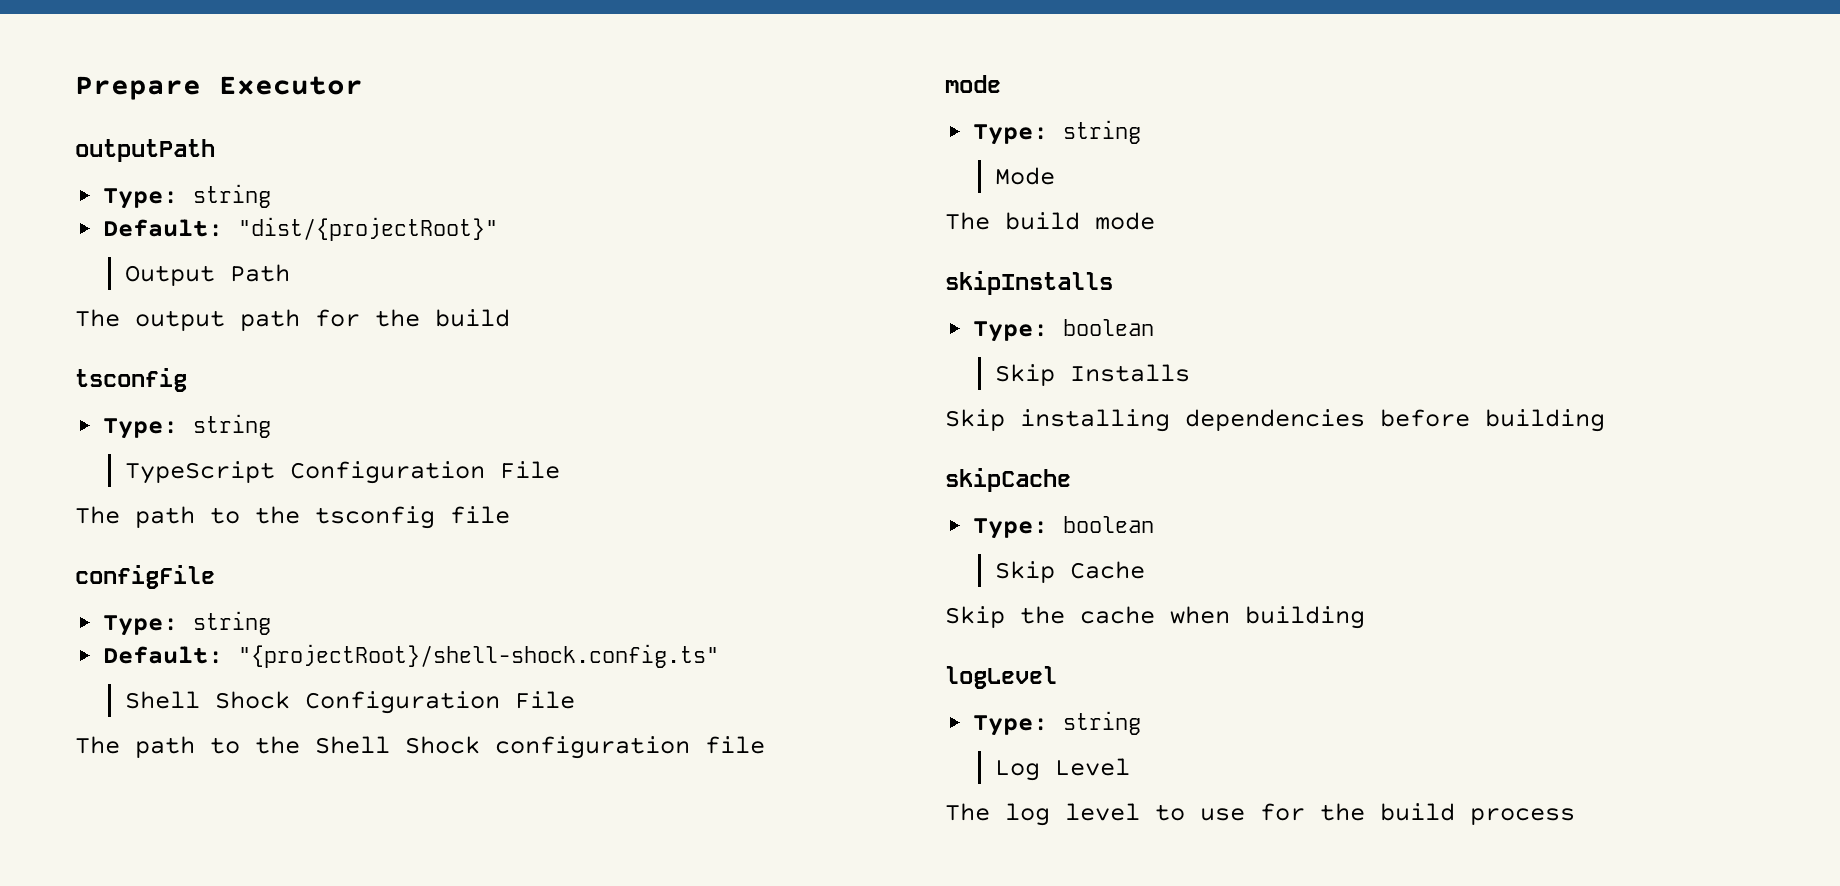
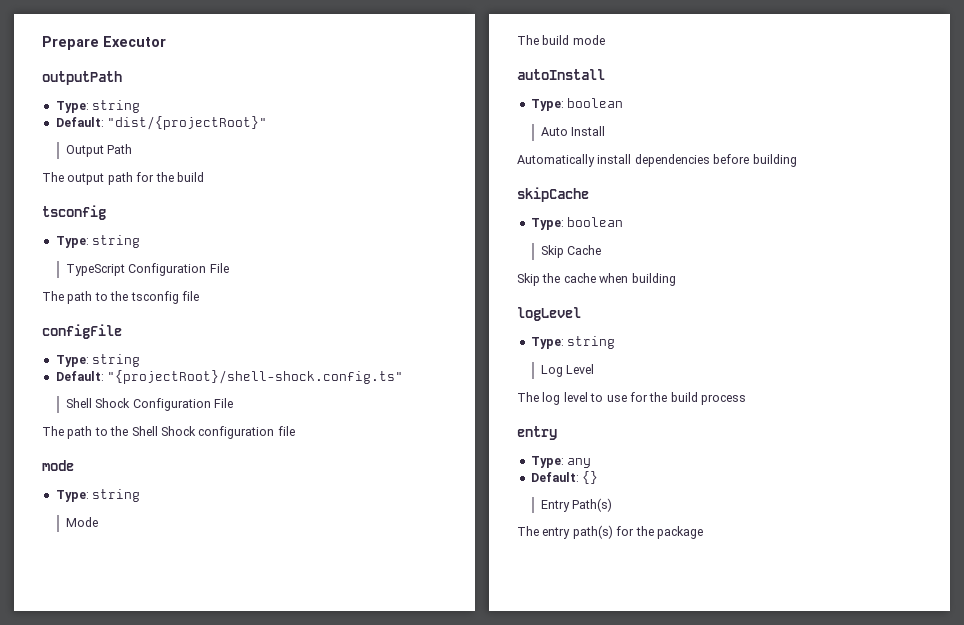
[945,271,1113,295] [973,319,1155,342] [995,364,1191,386] [945,409,1170,432] skipInstalls // Type: boolean // Skip Installs // Skip installing -> [517,69,605,80] [530,98,624,111] [541,126,606,136] [517,154,632,167] autoInstall // Type: boolean // Auto Install // Automatically install
(1575, 816) none -> [517,426,557,440] [530,456,592,468] [530,471,599,484] [541,498,613,512] [517,525,703,539] // entry // Type: any // Default: {} // Entry Path(s) // The entry path(s) for the package

